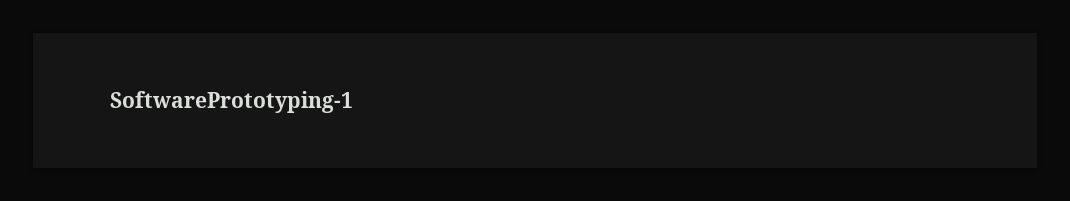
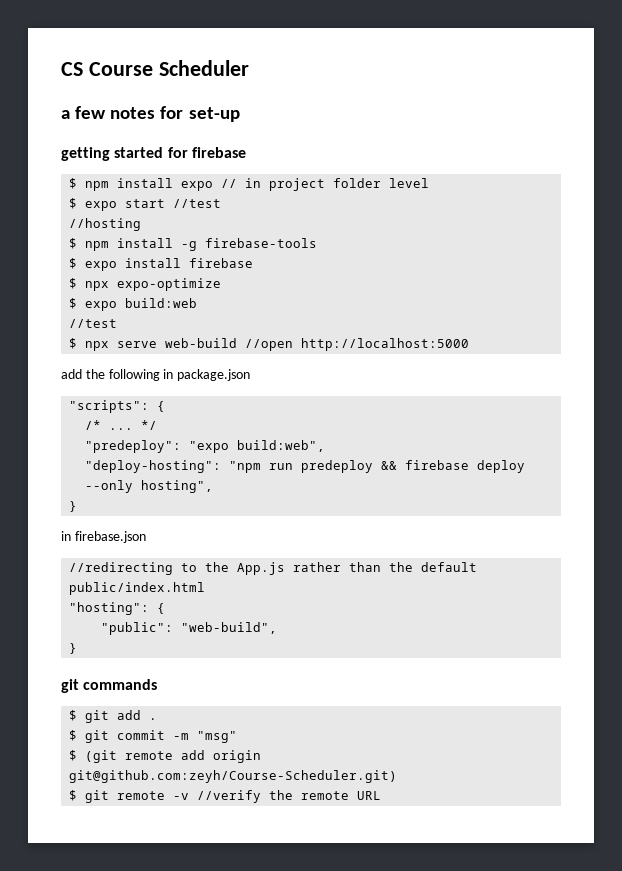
[110,91,353,113] SoftwarePrototyping-1 -> [61,60,249,76] [61,106,240,122] [61,147,246,161] [69,178,430,191] [69,198,222,211] [69,218,142,231] [69,238,318,251] [69,258,254,271] [69,278,222,291] [69,298,198,311] [69,319,118,328] [69,338,470,351] [61,369,251,381] [69,400,166,413] [85,420,158,430] [85,440,326,453] [85,460,526,473] [85,480,214,493] [69,501,78,512] [61,531,146,543] [69,562,478,575] [69,582,206,595] [69,602,166,615] [101,622,278,635] [69,643,78,654] [61,679,158,693] [69,710,158,723] [69,730,238,743] [69,750,262,763] [69,770,398,783] [69,790,382,803] CS Course Scheduler // a few notes for set-up // getting started for firebase // $ npm install expo // in project folder level // $ expo start //test // //hosting // $ npm install -g firebase-tools // $ expo install firebase // $ npx expo-optimize // $ expo build:web // //test // $ npx serve web-build //open http://localhost:5000 // add the following in package.json // "scripts": { // /* ... */ // "predeploy": "expo build:web", // "deploy-hosting": "npm run predeploy && firebase deploy --only hosting", // } // in firebase.json // //redirecting to the App.js rather than the default public/index.html // "hosting": { // "public": "web-build", // } // git commands // $ git add . // $ git commit -m "msg" // $ (git remote add origin git@github.com:zeyh/Course-Scheduler.git) // $ git remote -v //verify the remote URL

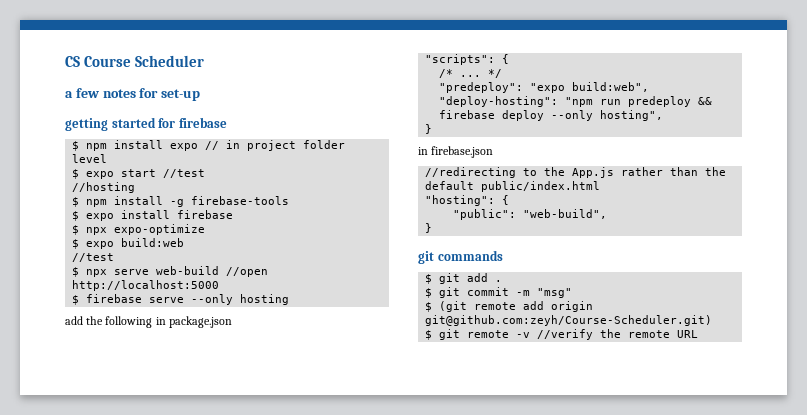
(470, 344) none -> [72,294,290,305] // $ firebase serve --only hosting

